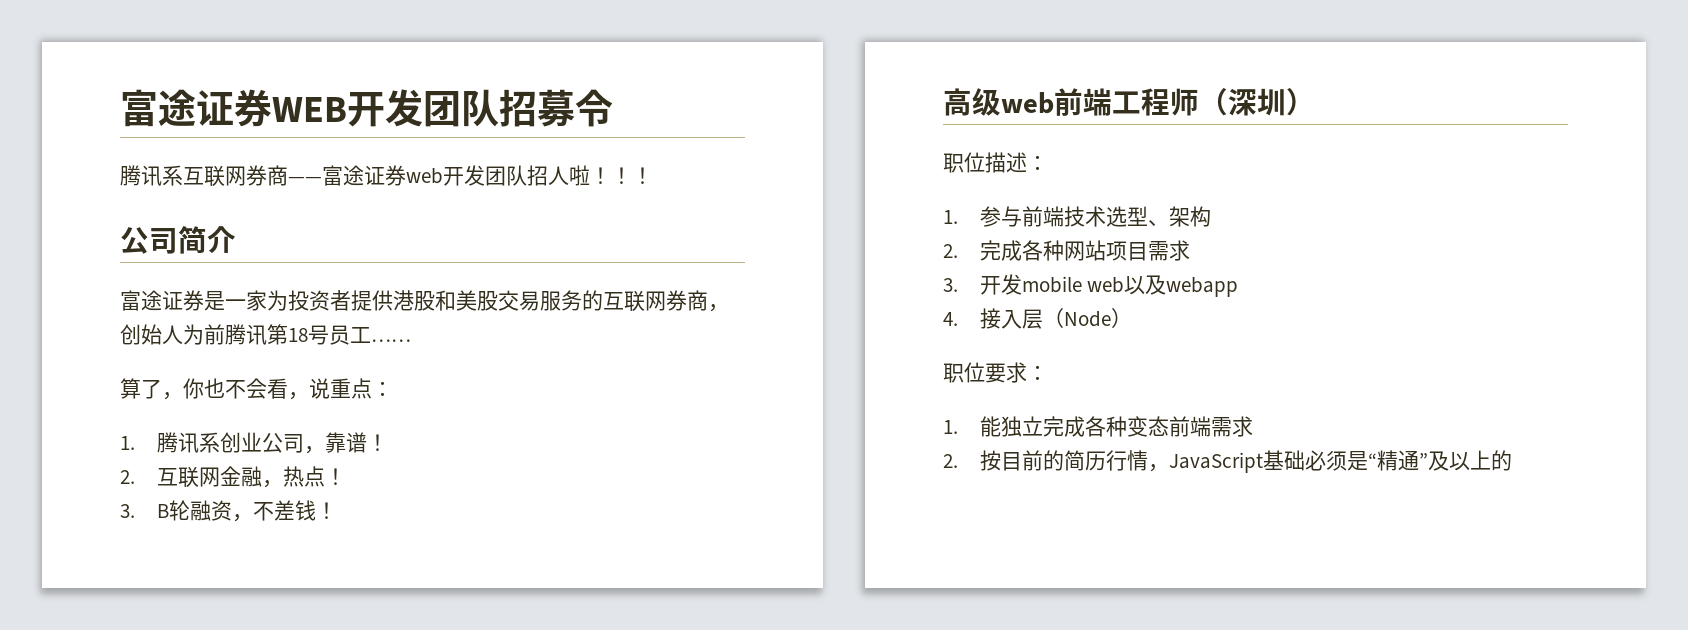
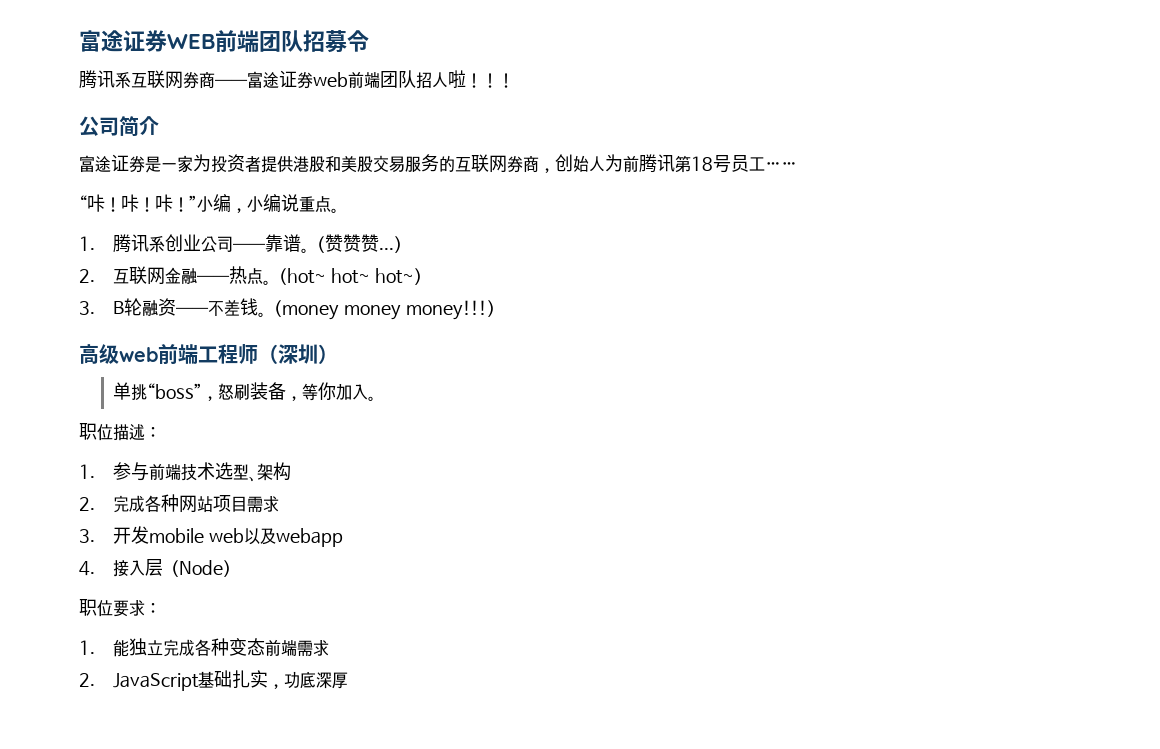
[347,89,423,127] 开发 -> [215,30,259,52] 前端
[443,165,485,186] 开发 -> [348,71,380,88] 前端
[120,378,393,400] 算了，你也不会看，说重点： -> [79,194,339,213] “咔！咔！咔！”小编，小编说重点。
[303,432,388,454] [120,466,346,488] [120,500,337,522] ，靠谱！ // 2.互联网金融，热点！ // 3. B轮融资，不差钱！ -> [233,234,411,253] [79,266,431,285] [79,298,504,320] ——靠谱。（赞赞赞...） // 2.互联网金融——热点。（hot~ hot~ hot~） // 3. B轮融资——不差钱。（money money money!!!）
(1315, 102) none -> [113,382,377,401] // 单挑“boss”，怒刷装备，等你加入。
[979,450,1512,473] 按目前的简历行情，JavaScript基础必须是“精通”及以上的 -> [113,670,349,691] JavaScript基础扎实，功底深厚

